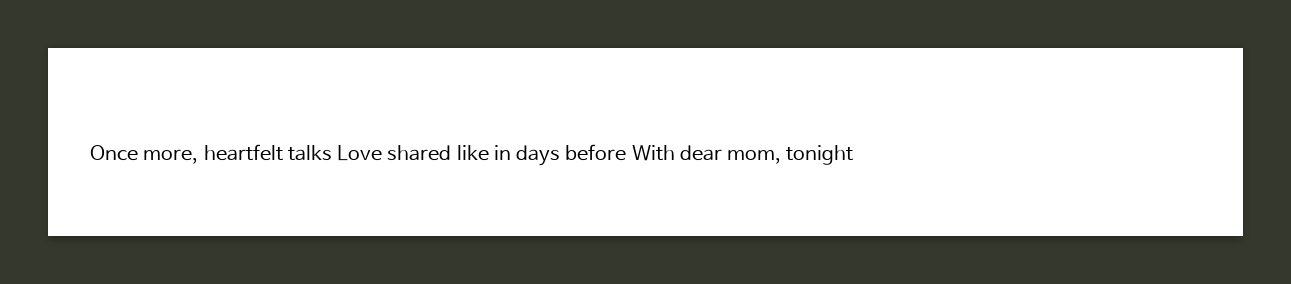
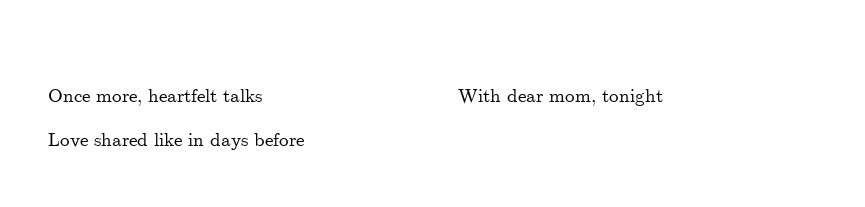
(332, 153) none -> (262, 95) //
(627, 152) none -> (304, 139) //

